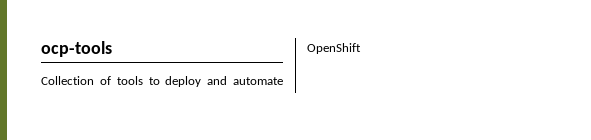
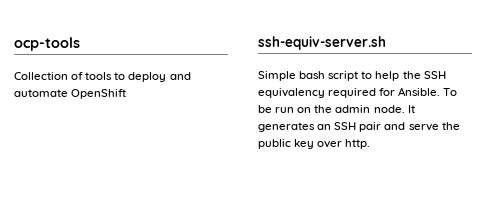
(361, 48) none -> [258,36,386,50] [258,71,446,81] [258,87,458,98] [258,105,415,113] [258,122,460,132] [258,139,371,149] // ssh-equiv-server.sh // Simple bash script to help the SSH equivalency required for Ansible. To be run on the admin node. It generates an SSH pair and serve the public key over http.

